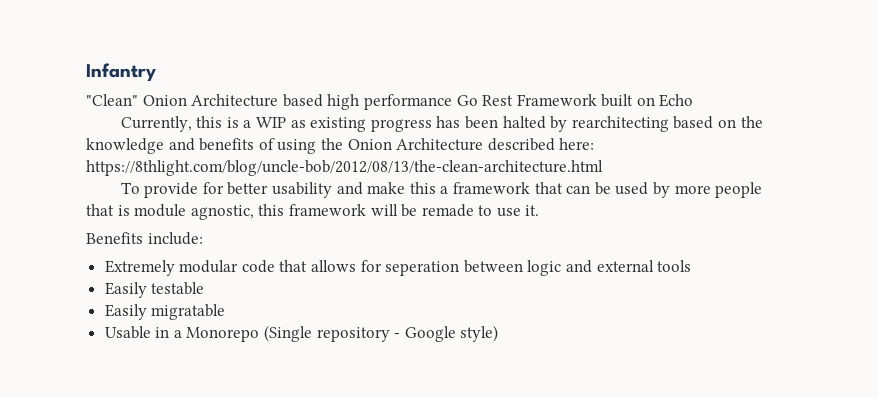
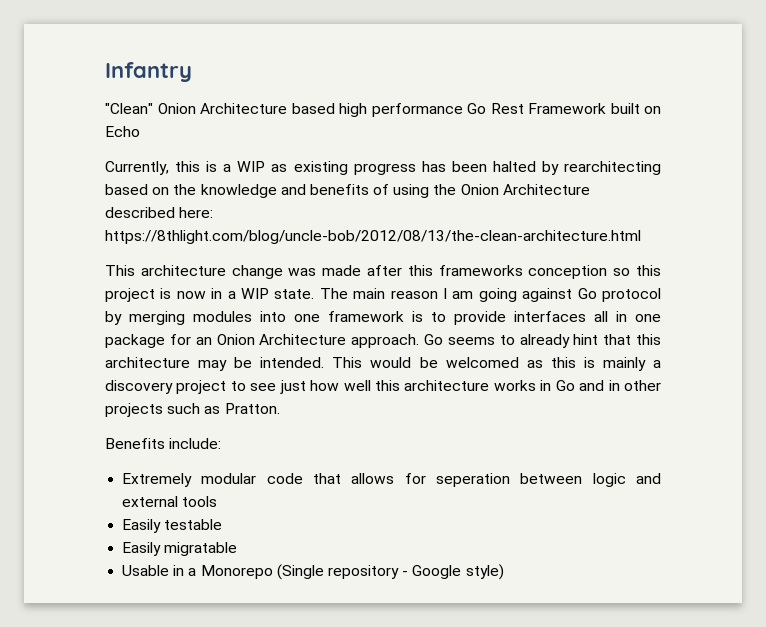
[120,182,763,198] [86,204,540,220] To provide for better usability and make this a framework that can be used by more people that is module agnostic, this framework will be remade to use it. -> [105,265,661,279] [105,288,661,302] [105,311,661,325] [105,334,661,348] [105,357,661,371] [105,380,662,394] [105,403,280,417] This architecture change was made after this frameworks conception so this project is now in a WIP state. The main reason I am going against Go protocol by merging modules into one framework is to provide interfaces all in one package for an Onion Architecture approach. Go seems to already hint that this architecture may be intended. This would be welcomed as this is mainly a discovery project to see just how well this architecture works in Go and in other projects such as Pratton.

